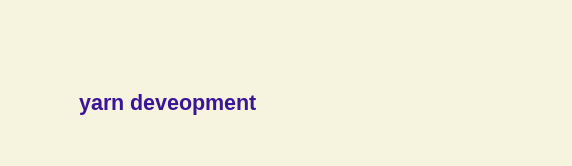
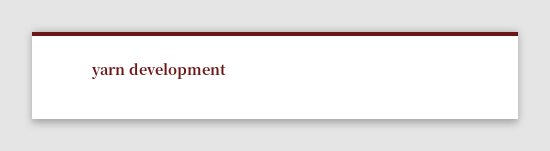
[130,94,256,115] deveopment -> [129,63,226,79] development

